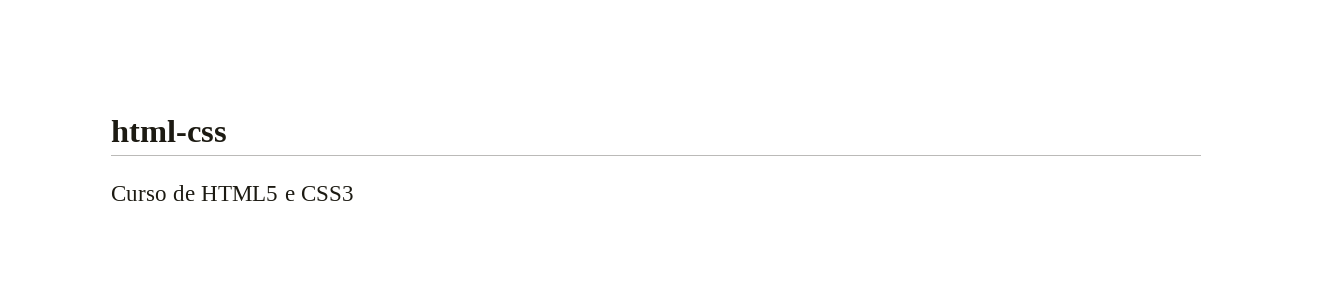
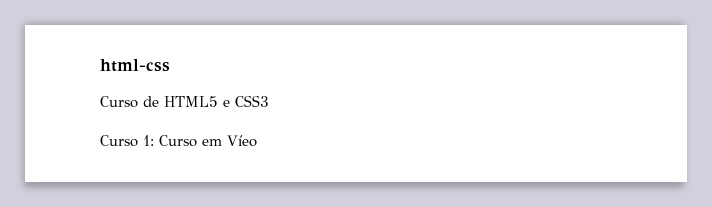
(354, 193) none -> [100,135,257,147] // Curso 1: Curso em Víeo

